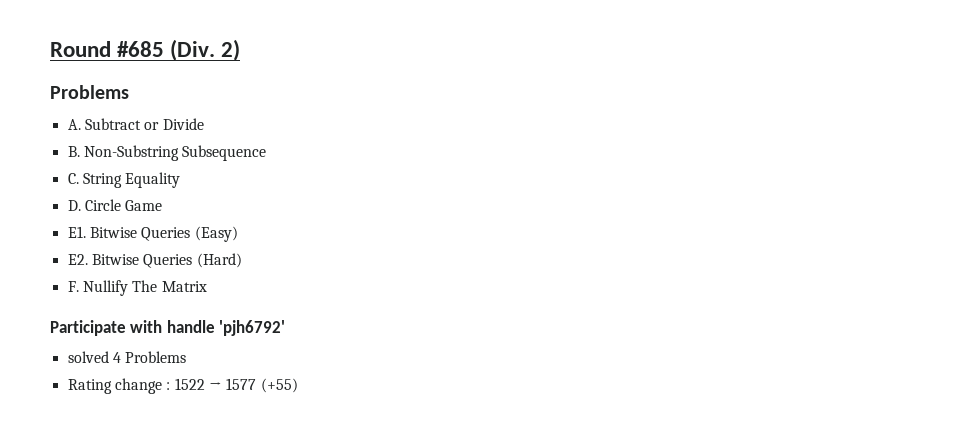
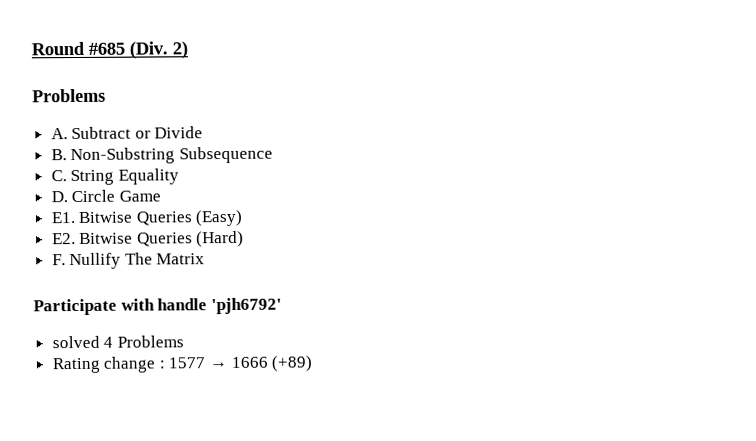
[174,378,298,393] 1522 → 1577 (+55) -> [168,355,313,372] 1577 → 1666 (+89)

